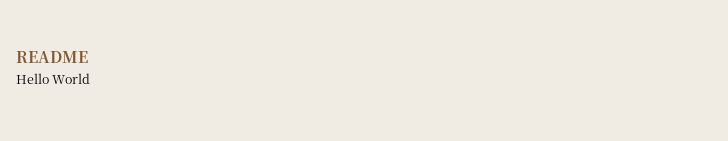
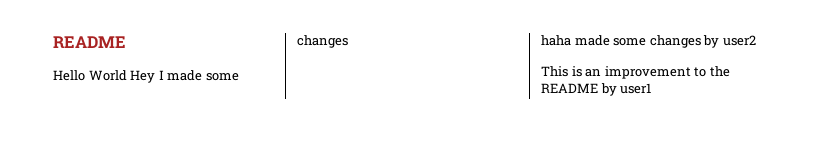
(91, 78) none -> [130,70,239,83] [297,35,348,48] [541,35,756,48] [541,66,730,79] [541,83,652,96] Hey I made some changes // haha made some changes by user2 // This is an improvement to the README by user1

